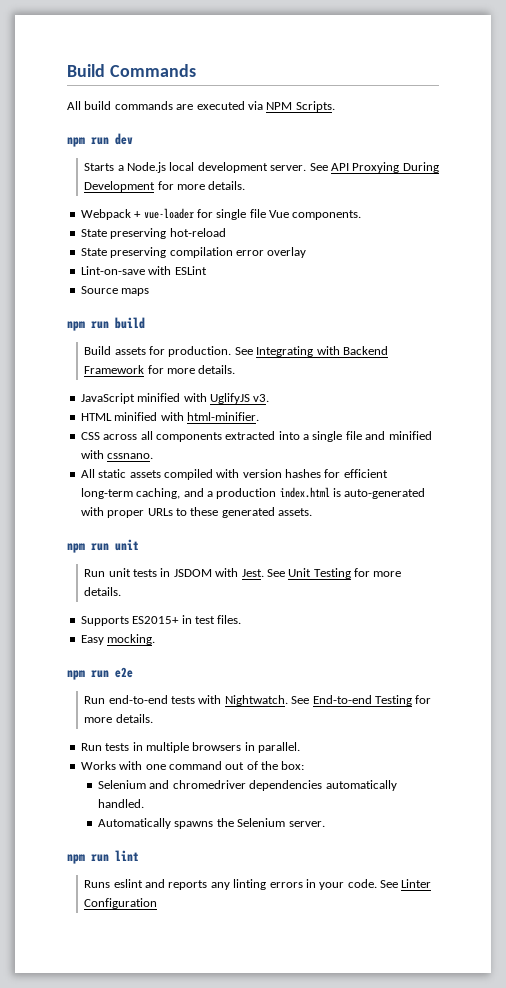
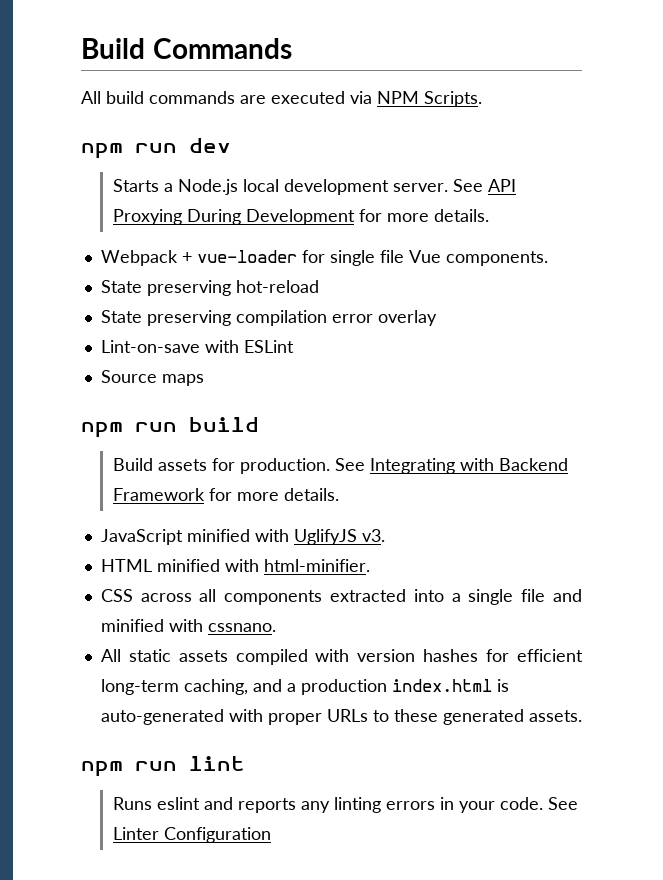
[67,539,139,553] [84,568,402,579] [84,587,122,596] [80,615,242,626] [80,634,156,645] [67,667,133,680] [84,695,432,706] [84,714,153,723] [80,742,300,753] [80,761,305,770] [98,780,397,791] [98,799,145,808] [98,818,325,829] // npm run unit // Run unit tests in JSDOM with Jest. See Unit Testing for more details. // Supports ES2015+ in test files. // Easy mocking. // npm run e2e // Run end-to-end tests with Nightwatch. See End-to-end Testing for more details. // Run tests in multiple browsers in parallel. // Works with one command out of the box: // Selenium and chromedriver dependencies automatically handled. // Automatically spawns the Selenium server. -> (582, 716) none

